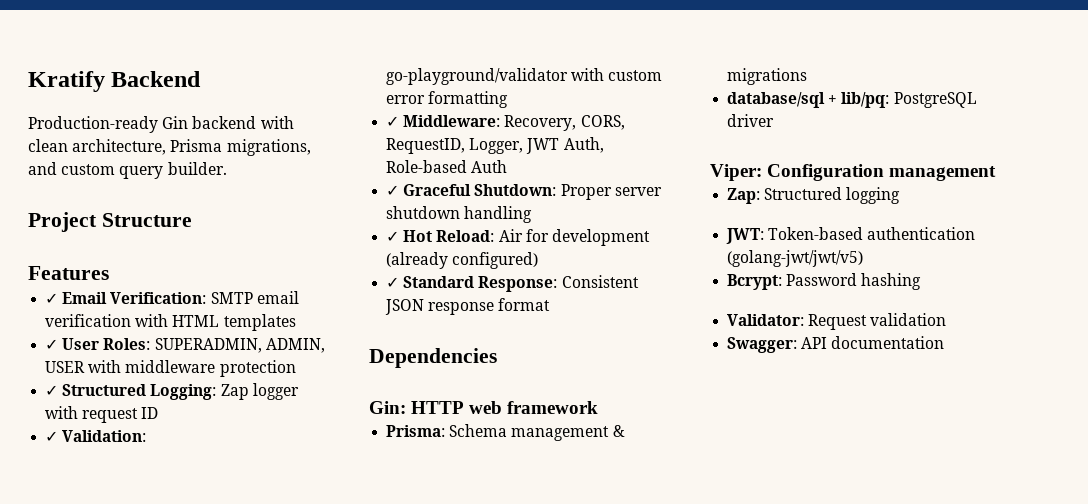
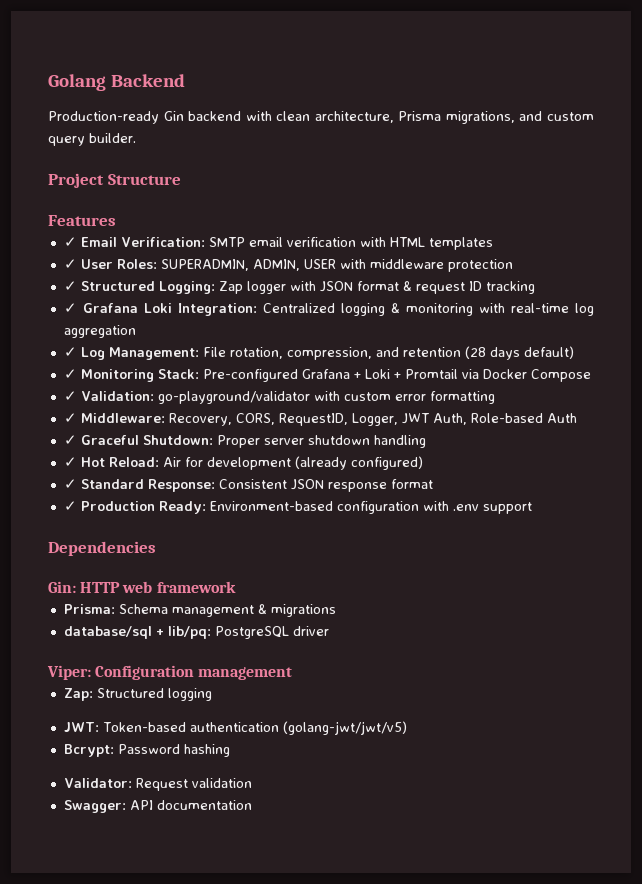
[28,71,105,92] Kratify -> [48,74,106,91] Golang
(79, 412) none -> [319,281,412,292] JSON format &
(159, 413) none -> [485,281,535,294] [63,303,594,316] [63,325,136,338] [63,346,574,360] [63,369,591,382] tracking // ✓ Grafana Loki Integration: Centralized logging & monitoring with real-time log aggregation // ✓ Log Management: File rotation, compression, and retention (28 days default) // ✓ Monitoring Stack: Pre-configured Grafana + Loki + Promtail via Docker Compose
(551, 304) none -> [63,501,532,514] // ✓ Production Ready: Environment-based configuration with .env support

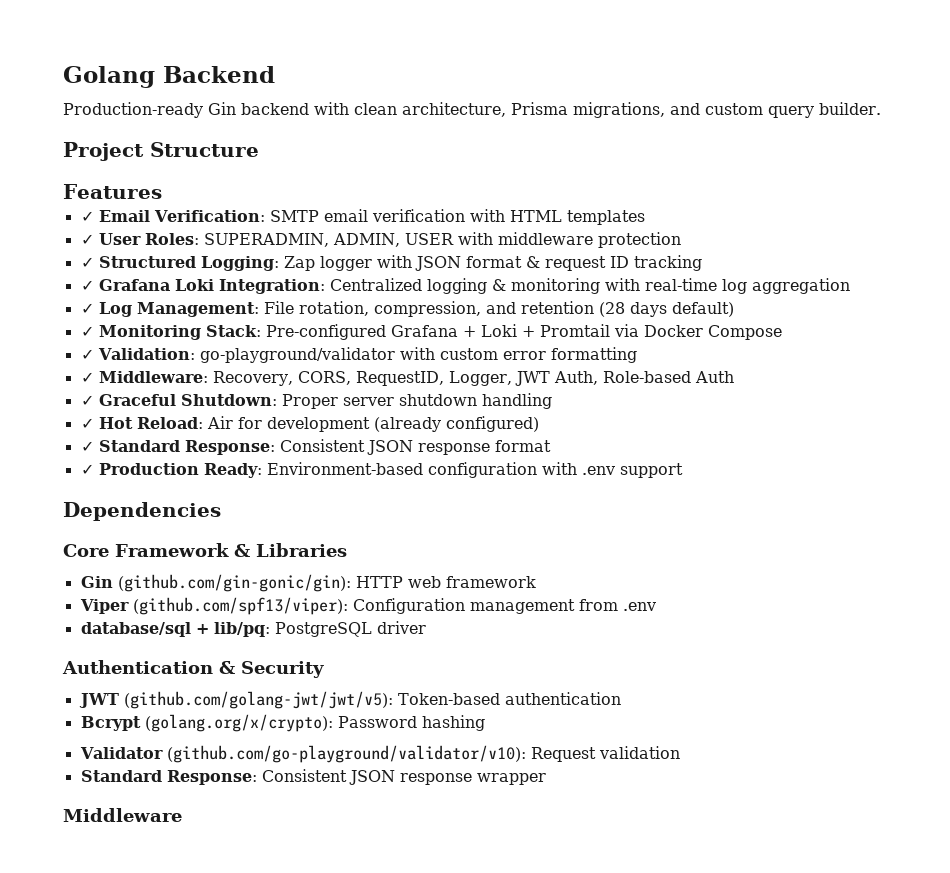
[48,581,236,593] [63,604,336,617] Gin: HTTP web framework // Prisma: Schema management & migrations -> [63,543,347,557] [80,574,536,592] [79,597,656,615] Core Framework & Libraries // Gin (github.com/gin-gonic/gin): HTTP web framework // Viper (github.com/spf13/viper): Configuration management from .env
[47,665,293,680] [63,688,212,701] [63,722,99,732] Viper: Configuration management // Zap: Structured logging // JWT: -> [62,660,324,678] [78,691,393,709] Authentication & Security // JWT (github.com/golang-jwt/jwt/v5):
[282,721,407,735] [63,744,114,757] (golang-jwt/jwt/v5) // Bcrypt: -> [80,714,333,732] // Bcrypt (golang.org/x/crypto):
[63,778,132,788] Validator: -> [79,745,526,763] Validator (github.com/go-playground/validator/v10):
[63,800,252,813] Swagger: API documentation -> [80,769,546,785] [63,808,182,822] Standard Response: Consistent JSON response wrapper // Middleware

